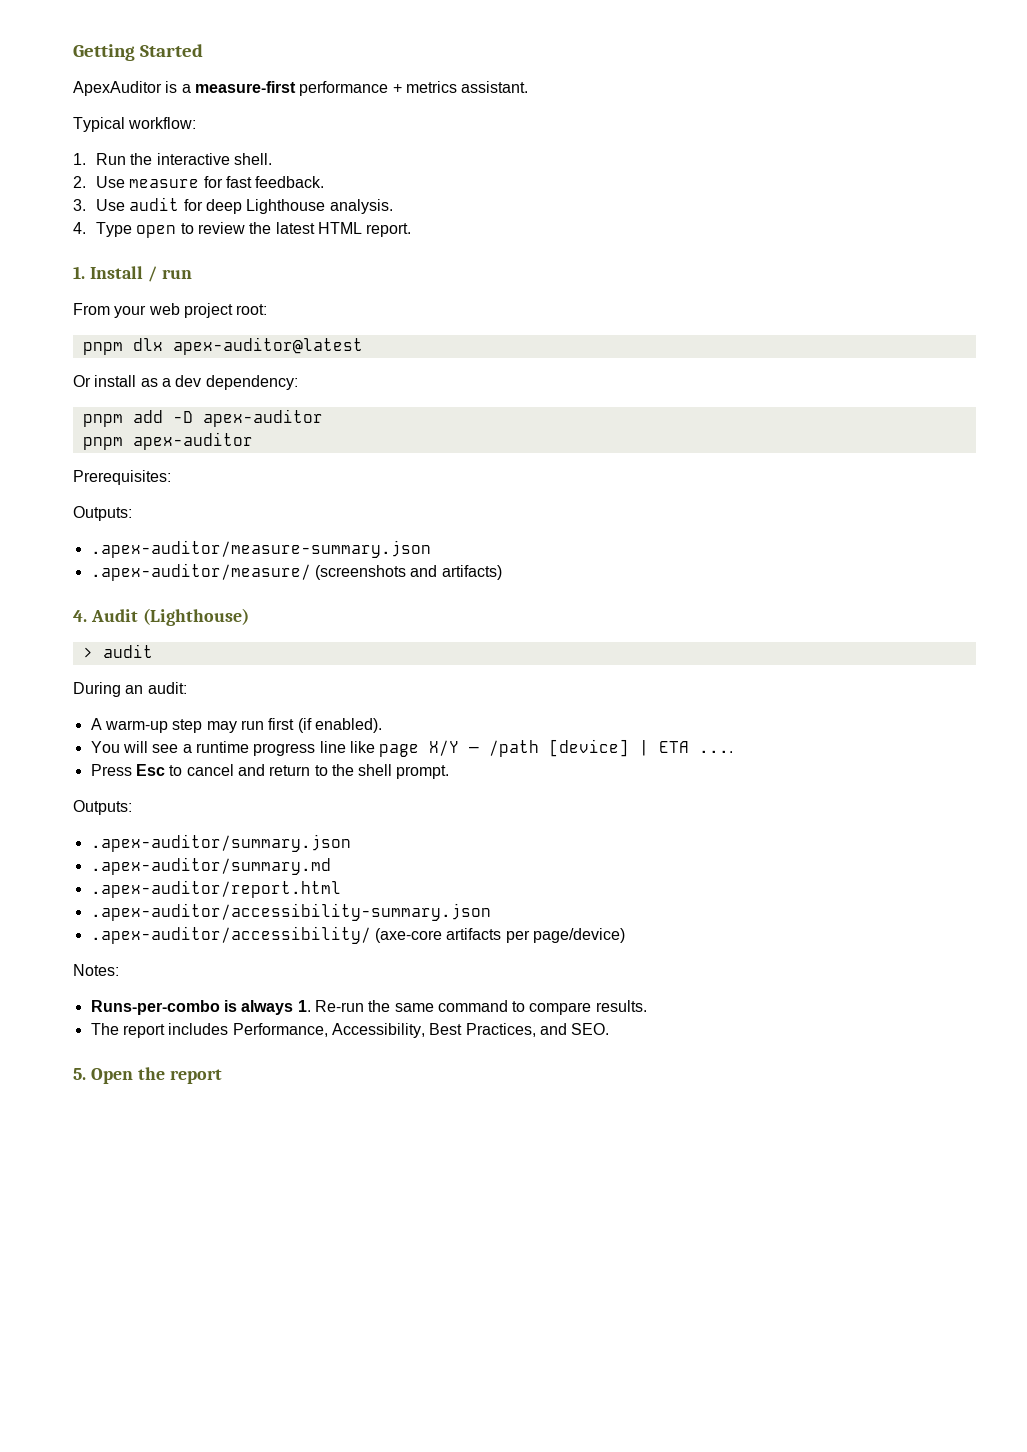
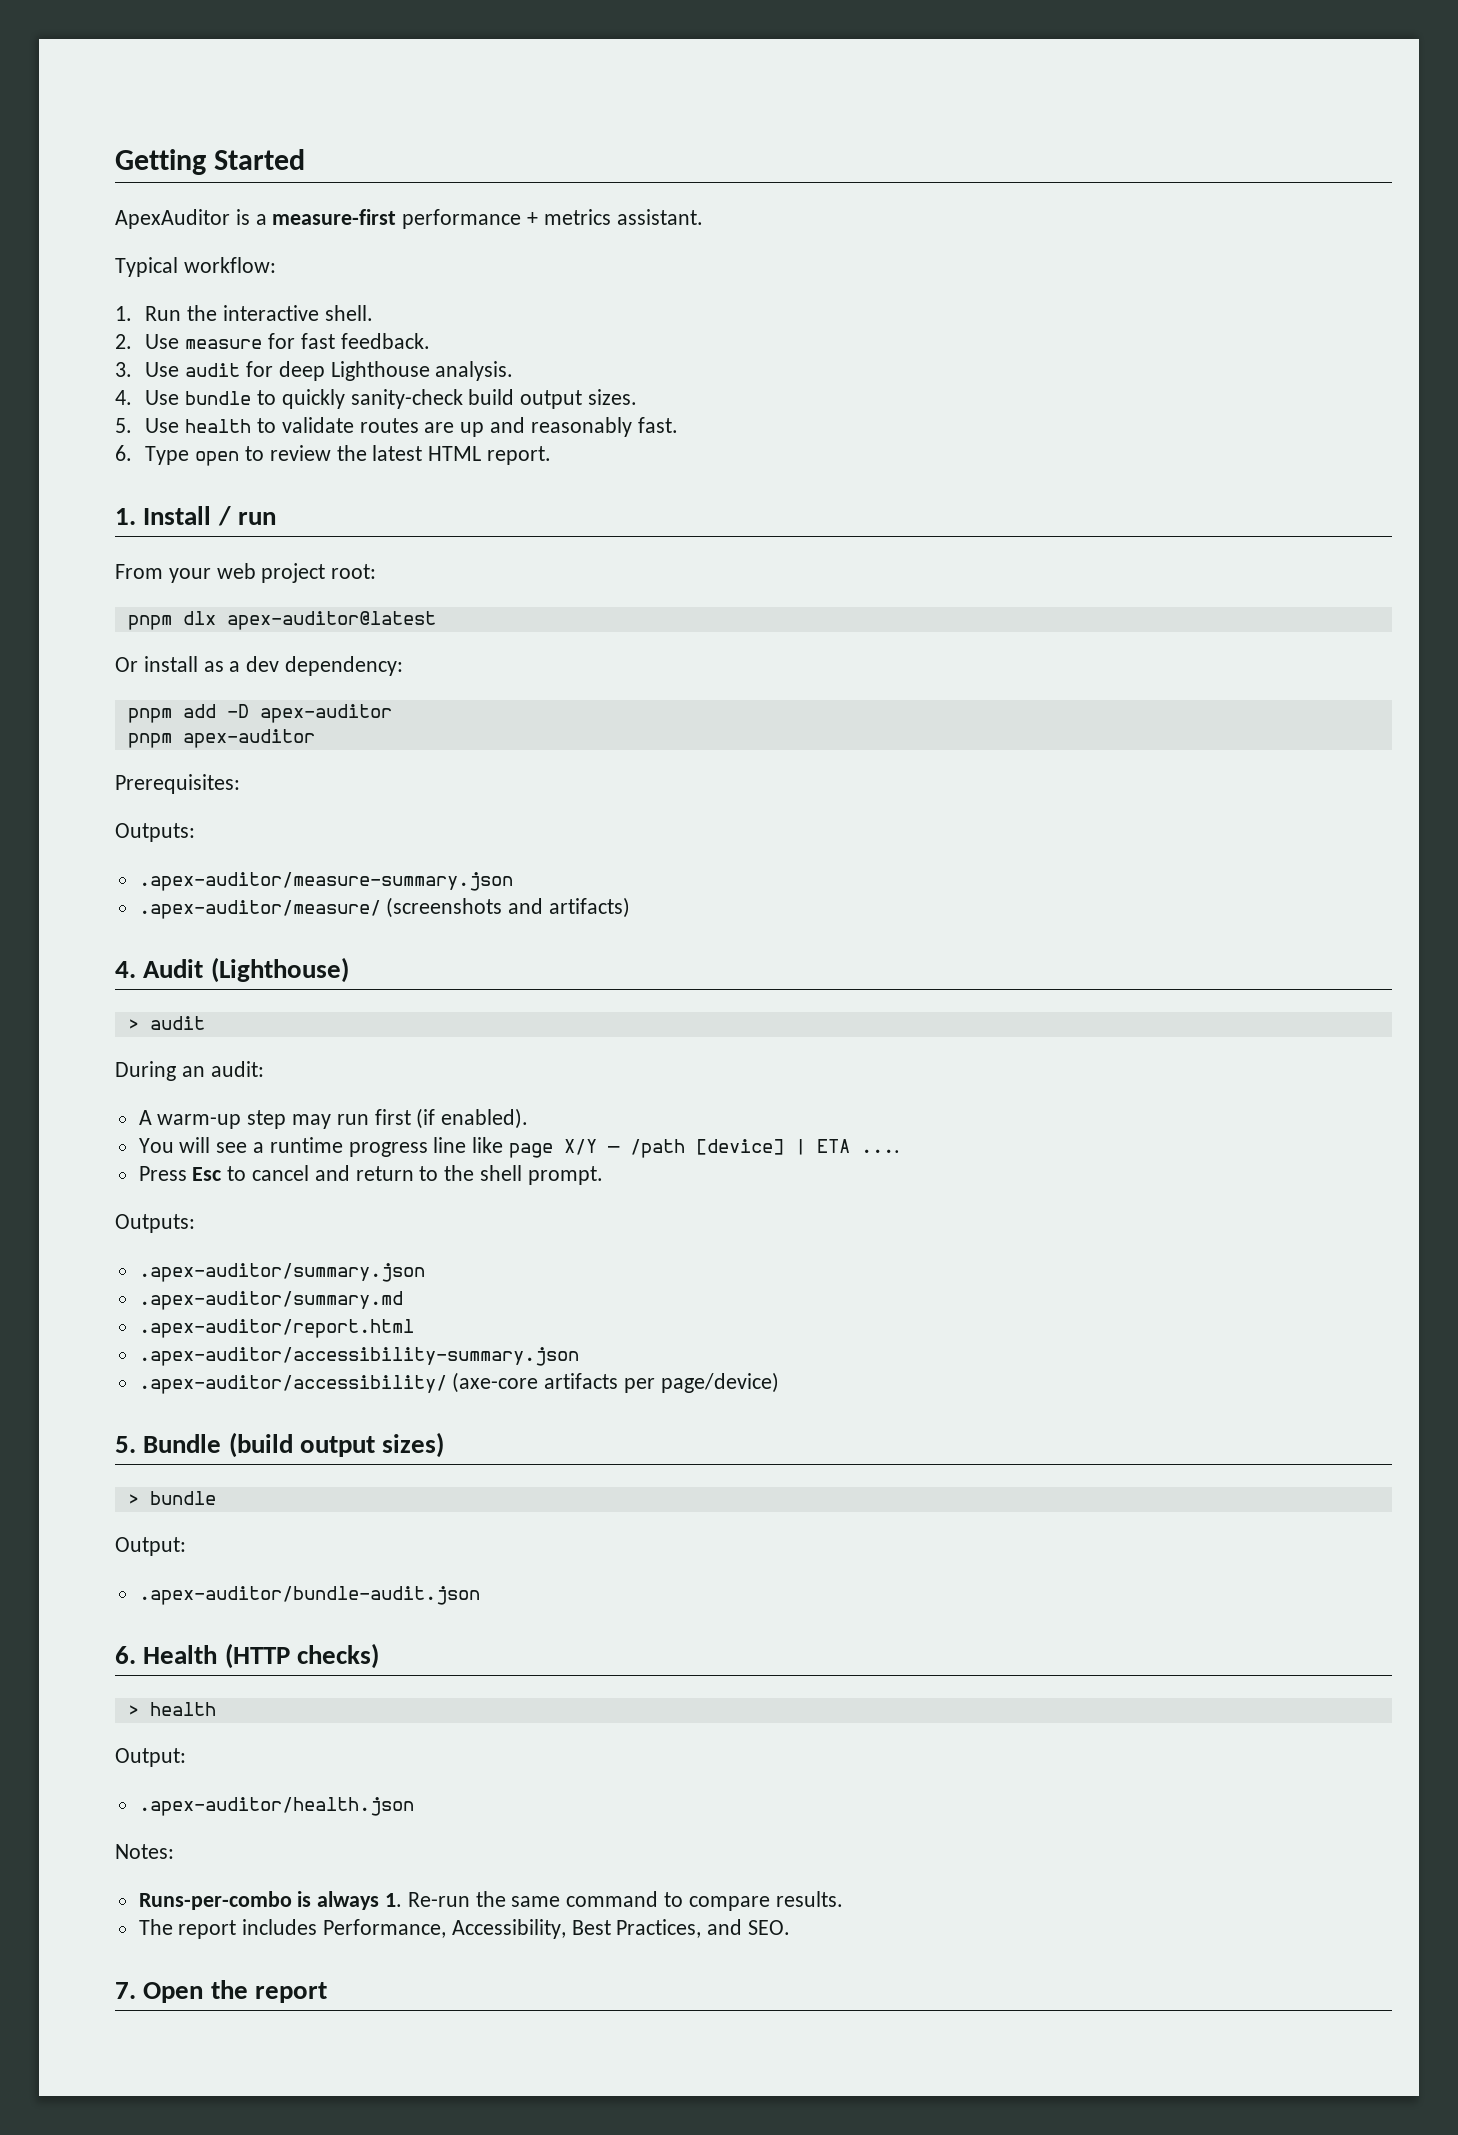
(86, 228) none -> [145,389,638,409] [115,417,678,437] [115,445,132,461] Use bundle to quickly sanity-check build output sizes. // 5. Use health to validate routes are up and reasonably fast. // 6.
(625, 935) none -> [115,1432,445,1458] [127,1491,216,1505] [115,1537,186,1556] [138,1586,480,1605] [115,1643,379,1669] [127,1702,216,1716] [115,1748,186,1767] [138,1797,414,1816] // 5. Bundle (build output sizes) // > bundle // Output: // .apex-auditor/bundle-audit.json // 6. Health (HTTP checks) // > health // Output: // .apex-auditor/health.json
[73,1068,86,1080] 5. -> [115,1982,136,1999] 7.

